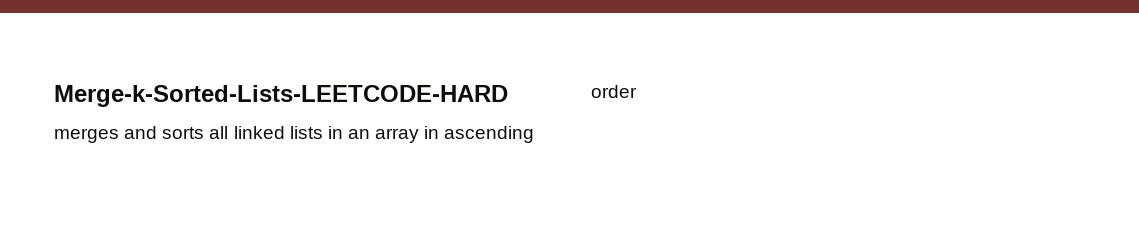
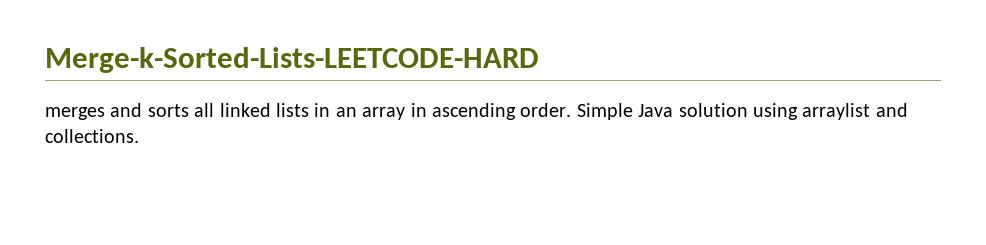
[591,85,637,98] order -> [520,103,908,120] [45,129,139,143] order. Simple Java solution using arraylist and collections.

